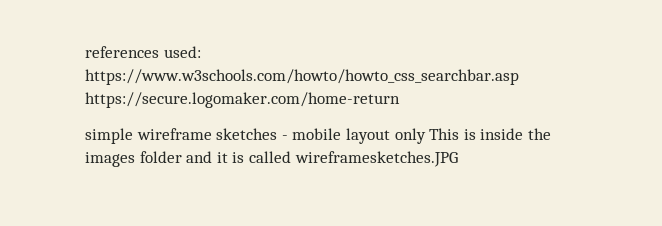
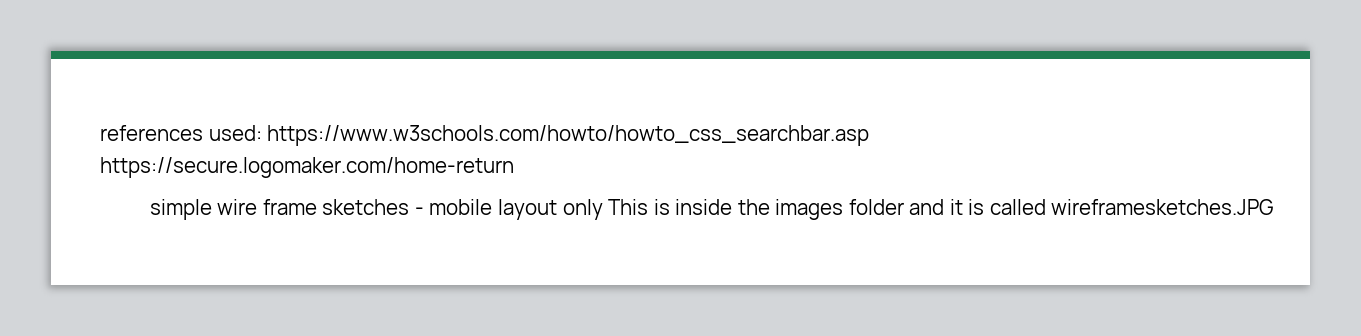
[136,128,212,140] wireframe -> [217,199,317,215] wire frame

